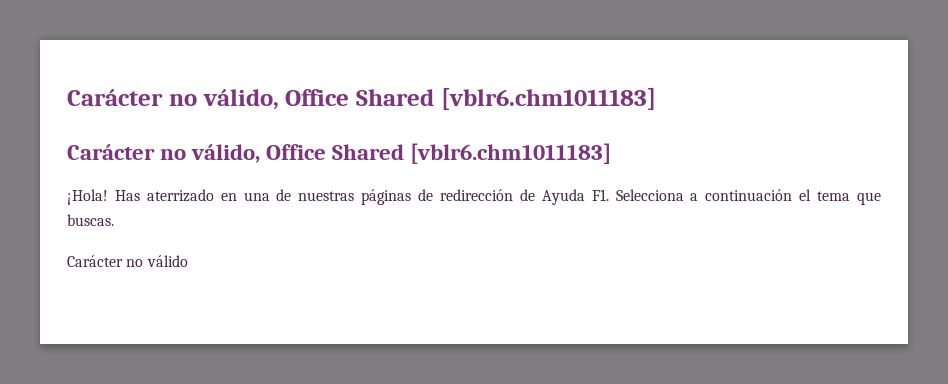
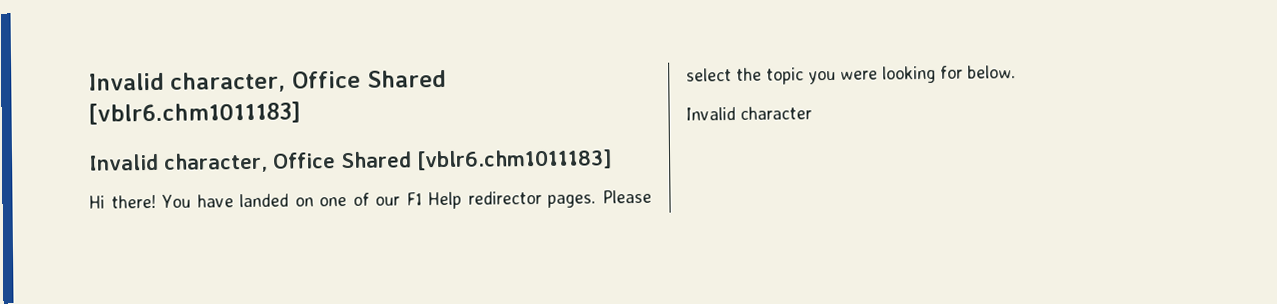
[67,88,656,110] [67,143,612,164] [67,189,882,205] [67,214,114,226] [67,255,188,267] Carácter no válido, Office Shared [vblr6.chm1011183] // Carácter no válido, Office Shared [vblr6.chm1011183] // ¡Hola! Has aterrizado en una de nuestras páginas de redirección de Ayuda F1. Selecciona a continuación el tema que buscas. // Carácter no válido -> [88,69,446,93] [88,101,301,125] [88,149,613,173] [89,189,652,210] [686,65,1016,85] [686,106,812,121] Invalid character, Office Shared [vblr6.chm1011183] // Invalid character, Office Shared [vblr6.chm1011183] // Hi there! You have landed on one of our F1 Help redirector pages. Please select the topic you were looking for below. // Invalid character

